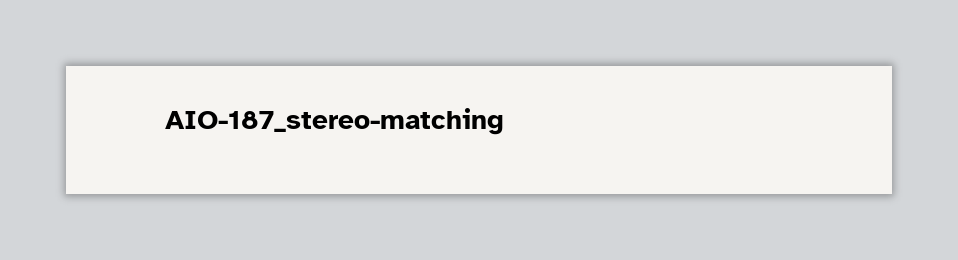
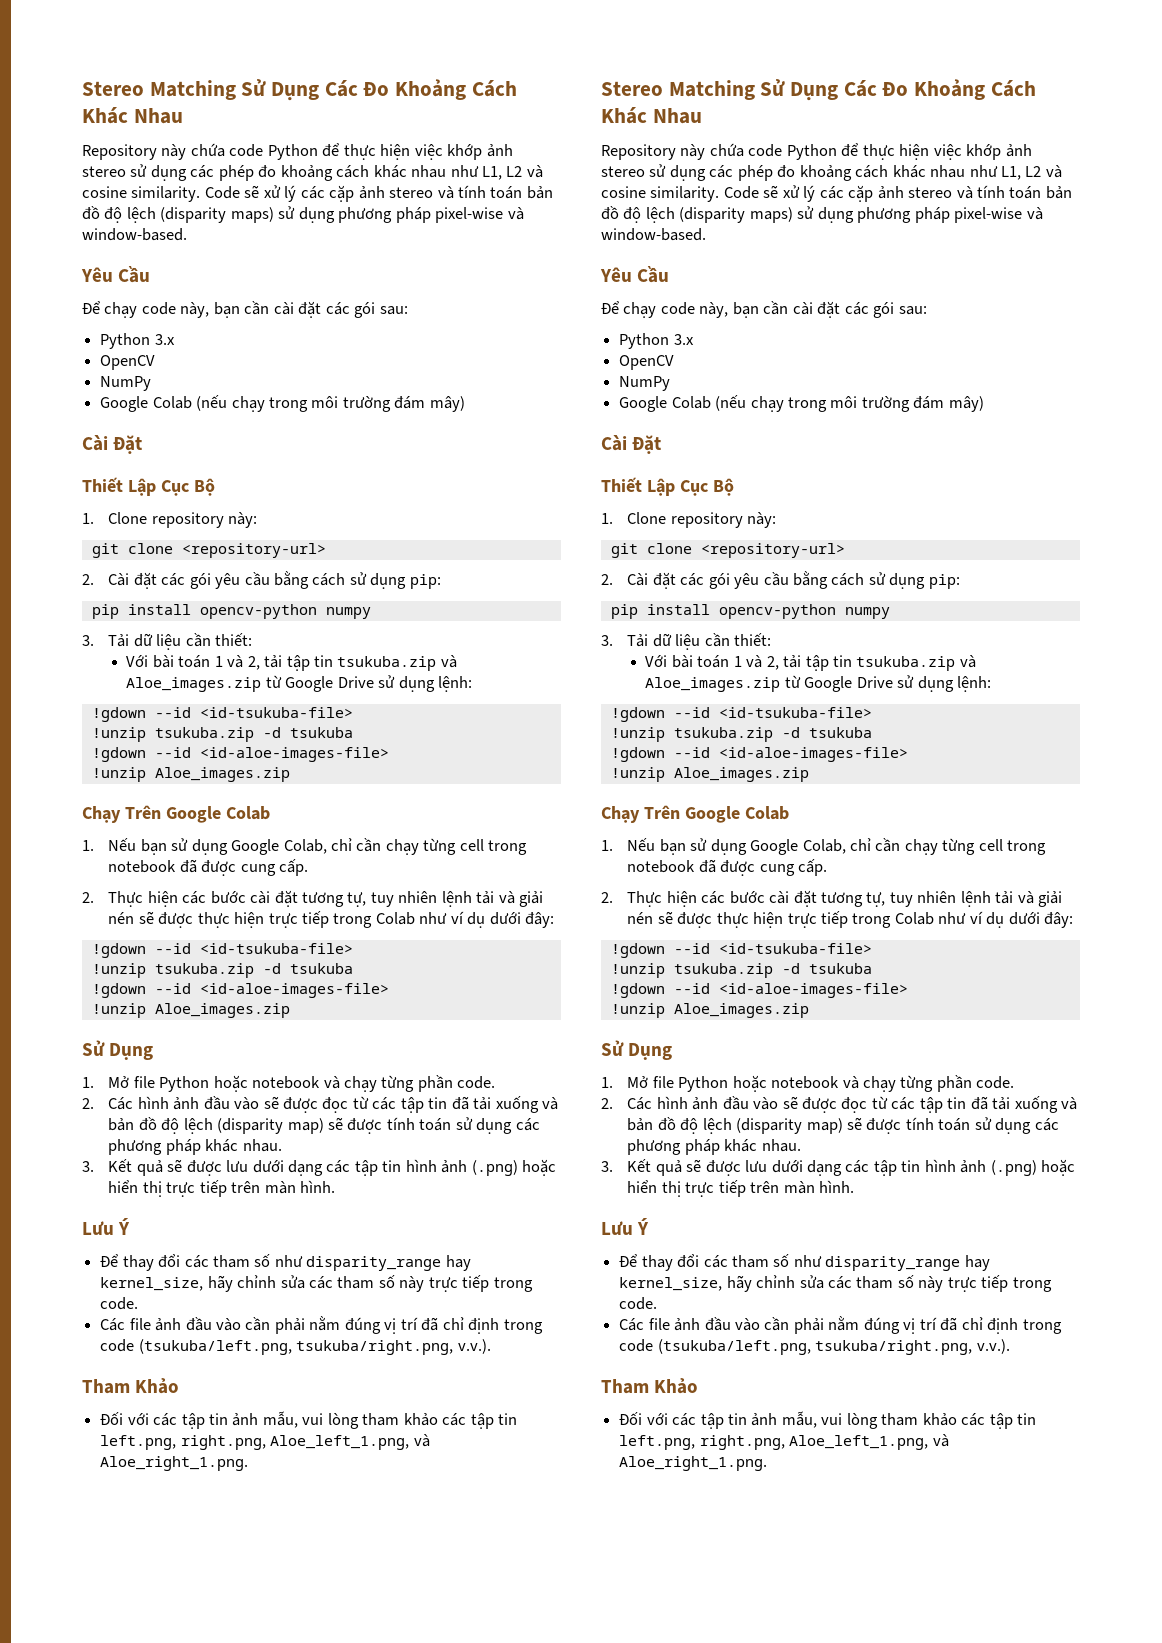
[165,108,504,135] AIO-187_stereo-matching -> [82,79,517,101] [82,107,183,124] [82,143,513,160] [82,164,543,181] [82,185,553,202] [82,206,524,223] [82,228,187,241] [81,266,151,283] [82,301,408,318] [100,333,175,349] [100,355,156,370] [100,376,152,391] [100,395,465,412] [82,435,143,454] [82,477,215,496] [82,512,258,528] [91,543,326,558] [82,571,441,589] [91,604,371,619] [82,633,253,650] [126,655,457,671] [126,675,473,692] [91,707,353,722] [91,727,353,742] [91,747,389,762] [91,767,290,782] [82,805,270,823] [82,838,528,855] [108,859,309,876] [82,890,544,907] [108,911,555,928] [91,943,353,958] [91,963,353,978] [91,983,389,998] [91,1003,290,1018] [82,1040,154,1060] [82,1075,496,1092] [82,1096,559,1113] [108,1117,540,1134] [108,1139,282,1155] [82,1159,557,1176] [108,1180,335,1197] [82,1218,131,1235] [100,1254,471,1271] [100,1275,533,1292] [100,1297,139,1310] [100,1316,543,1334] [100,1339,491,1355] [82,1378,180,1394] [100,1411,518,1429] [100,1434,430,1450] [100,1456,249,1471] [601,79,1036,101] [601,107,702,124] [601,143,1032,160] [601,164,1062,181] [601,185,1072,202] [601,206,1043,223] [601,228,706,241] [600,266,670,283] [601,301,927,318] [619,333,694,349] [619,355,675,370] [619,376,671,391] [619,395,984,412] [601,435,662,454] [601,477,734,496] [601,512,777,528] [610,543,845,558] [601,571,960,589] [610,604,890,619] [601,633,772,650] [645,655,976,671] [645,675,992,692] [610,707,872,722] [610,727,872,742] [610,747,908,762] [610,767,809,782] [601,805,789,823] [601,838,1047,855] [627,859,828,876] [601,890,1063,907] [627,911,1074,928] [610,943,872,958] [610,963,872,978] [610,983,908,998] [610,1003,809,1018] [601,1040,673,1060] [601,1075,1015,1092] [601,1096,1078,1113] [627,1117,1059,1134] [627,1139,801,1155] [601,1159,1076,1176] [627,1180,854,1197] [601,1218,650,1235] [619,1254,990,1271] [619,1275,1052,1292] [619,1297,658,1310] [619,1316,1062,1334] [619,1339,1010,1355] [601,1378,699,1394] [619,1411,1037,1429] [619,1434,949,1450] [619,1456,768,1471] Stereo Matching Sử Dụng Các Đo Khoảng Cách Khác Nhau // Repository này chứa code Python để thực hiện việc khớp ảnh stereo sử dụng các phép đo khoảng cách khác nhau như L1, L2 và cosine similarity. Code sẽ xử lý các cặp ảnh stereo và tính toán bản đồ độ lệch (disparity maps) sử dụng phương pháp pixel-wise và window-based. // Yêu Cầu // Để chạy code này, bạn cần cài đặt các gói sau: // Python 3.x // OpenCV // NumPy // Google Colab (nếu chạy trong môi trường đám mây) // Cài Đặt // Thiết Lập Cục Bộ // 1. Clone repository này: // git clone <repository-url> // 2. Cài đặt các gói yêu cầu bằng cách sử dụng pip: // pip install opencv-python numpy // 3. Tải dữ liệu cần thiết: // Với bài toán 1 và 2, tải tập tin tsukuba.zip và Aloe_images.zip từ Google Drive sử dụng lệnh: // !gdown --id <id-tsukuba-file> // !unzip tsukuba.zip -d tsukuba // !gdown --id <id-aloe-images-file> // !unzip Aloe_images.zip // Chạy Trên Google Colab // 1. Nếu bạn sử dụng Google Colab, chỉ cần chạy từng cell trong notebook đã được cung cấp. // 2. Thực hiện các bước cài đặt tương tự, tuy nhiên lệnh tải và giải nén sẽ được thực hiện trực tiếp trong Colab như ví dụ dưới đây: // !gdown --id <id-tsukuba-file> // !unzip tsukuba.zip -d tsukuba // !gdown --id <id-aloe-images-file> // !unzip Aloe_images.zip // Sử Dụng // 1. Mở file Python hoặc notebook và chạy từng phần code. // 2. Các hình ảnh đầu vào sẽ được đọc từ các tập tin đã tải xuống và bản đồ độ lệch (disparity map) sẽ được tính toán sử dụng các phương pháp khác nhau. // 3. Kết quả sẽ được lưu dưới dạng các tập tin hình ảnh (.png) hoặc hiển thị trực tiếp trên màn hình. // Lưu Ý // Để thay đổi các tham số như disparity_range hay kernel_size, hãy chỉnh sửa các tham số này trực tiếp trong code. // Các file ảnh đầu vào cần phải nằm đúng vị trí đã chỉ định trong code (tsukuba/left.png, tsukuba/right.png, v.v.). // Tham Khảo // Đối với các tập tin ảnh mẫu, vui lòng tham khảo các tập tin left.png, right.png, Aloe_left_1.png, và Aloe_right_1.png. // Stereo Matching Sử Dụng Các Đo Khoảng Cách Khác Nhau // Repository này chứa code Python để thực hiện việc khớp ảnh stereo sử dụng các phép đo khoảng cách khác nhau như L1, L2 và cosine similarity. Code sẽ xử lý các cặp ảnh stereo và tính toán bản đồ độ lệch (disparity maps) sử dụng phương pháp pixel-wise và window-based. // Yêu Cầu // Để chạy code này, bạn cần cài đặt các gói sau: // Python 3.x // OpenCV // NumPy // Google Colab (nếu chạy trong môi trường đám mây) // Cài Đặt // Thiết Lập Cục Bộ // 1. Clone repository này: // git clone <repository-url> // 2. Cài đặt các gói yêu cầu bằng cách sử dụng pip: // pip install opencv-python numpy // 3. Tải dữ liệu cần thiết: // Với bài toán 1 và 2, tải tập tin tsukuba.zip và Aloe_images.zip từ Google Drive sử dụng lệnh: // !gdown --id <id-tsukuba-file> // !unzip tsukuba.zip -d tsukuba // !gdown --id <id-aloe-images-file> // !unzip Aloe_images.zip // Chạy Trên Google Colab // 1. Nếu bạn sử dụng Google Colab, chỉ cần chạy từng cell trong notebook đã được cung cấp. // 2. Thực hiện các bước cài đặt tương tự, tuy nhiên lệnh tải và giải nén sẽ được thực hiện trực tiếp trong Colab như ví dụ dưới đây: // !gdown --id <id-tsukuba-file> // !unzip tsukuba.zip -d tsukuba // !gdown --id <id-aloe-images-file> // !unzip Aloe_images.zip // Sử Dụng // 1. Mở file Python hoặc notebook và chạy từng phần code. // 2. Các hình ảnh đầu vào sẽ được đọc từ các tập tin đã tải xuống và bản đồ độ lệch (disparity map) sẽ được tính toán sử dụng các phương pháp khác nhau. // 3. Kết quả sẽ được lưu dưới dạng các tập tin hình ảnh (.png) hoặc hiển thị trực tiếp trên màn hình. // Lưu Ý // Để thay đổi các tham số như disparity_range hay kernel_size, hãy chỉnh sửa các tham số này trực tiếp trong code. // Các file ảnh đầu vào cần phải nằm đúng vị trí đã chỉ định trong code (tsukuba/left.png, tsukuba/right.png, v.v.). // Tham Khảo // Đối với các tập tin ảnh mẫu, vui lòng tham khảo các tập tin left.png, right.png, Aloe_left_1.png, và Aloe_right_1.png.

